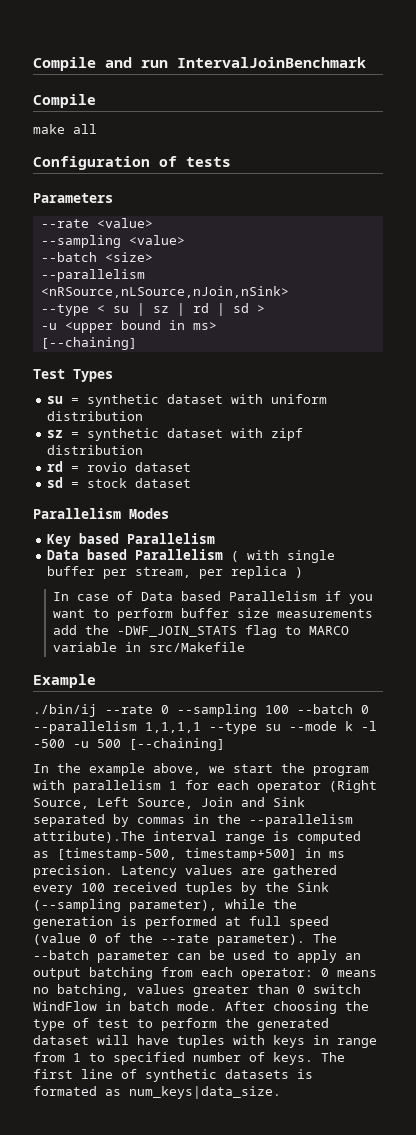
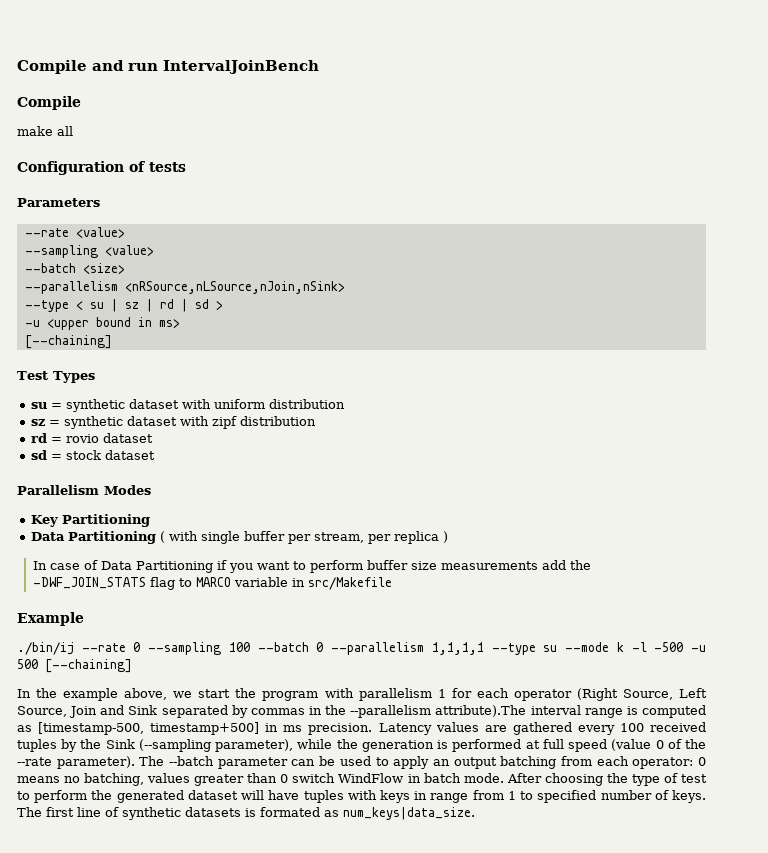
[177,57,366,68] IntervalJoinBenchmark -> [163,60,319,74] IntervalJoinBench
[79,533,216,544] [47,549,224,560] based Parallelism // Data based Parallelism -> [61,514,150,527] [30,531,156,544] Partitioning // Data Partitioning
[181,591,318,601] based Parallelism -> [136,561,214,573] Partitioning

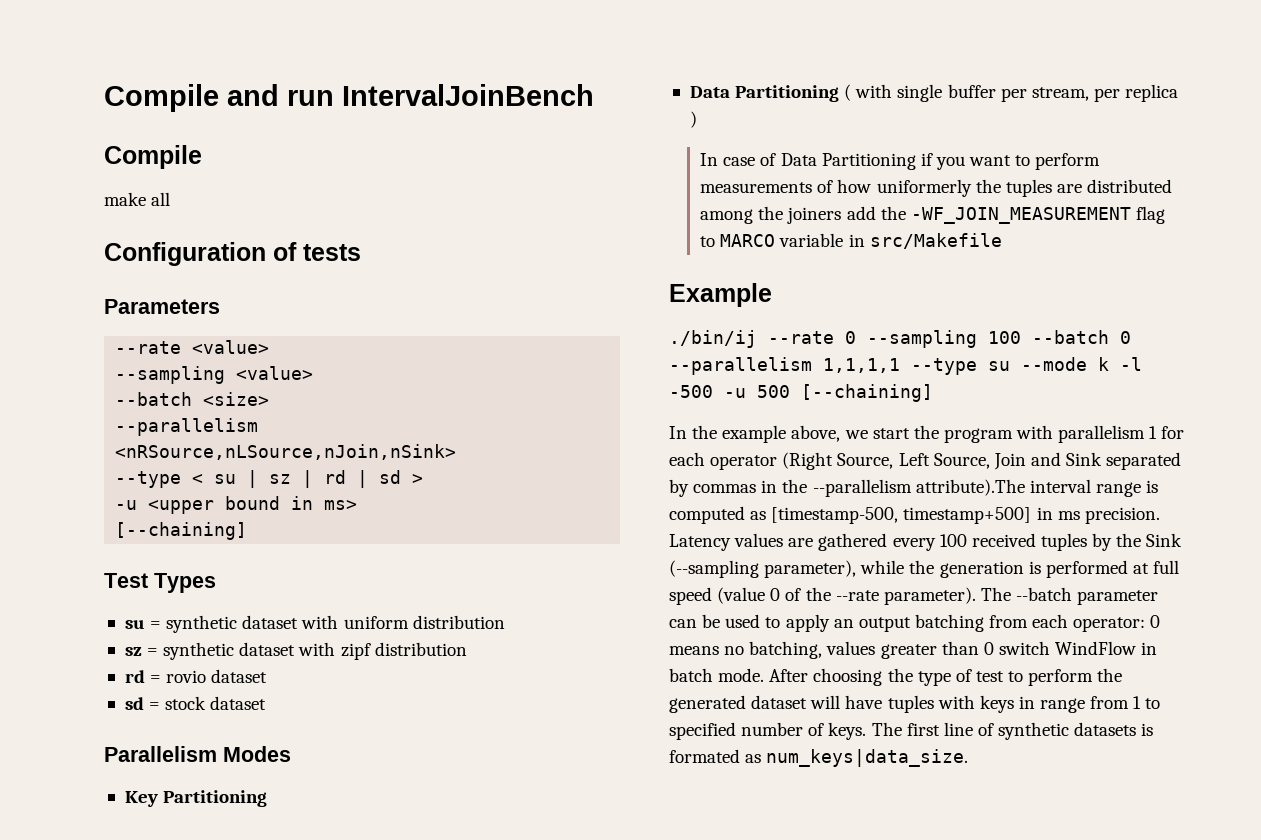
[367,560,539,570] buffer size measurements -> [700,179,1173,197] [700,206,842,224] measurements of how uniformerly the tuples are distributed among the joiners
[33,577,147,589] -DWF_JOIN_STATS -> [910,207,1131,224] -WF_JOIN_MEASUREMENT

